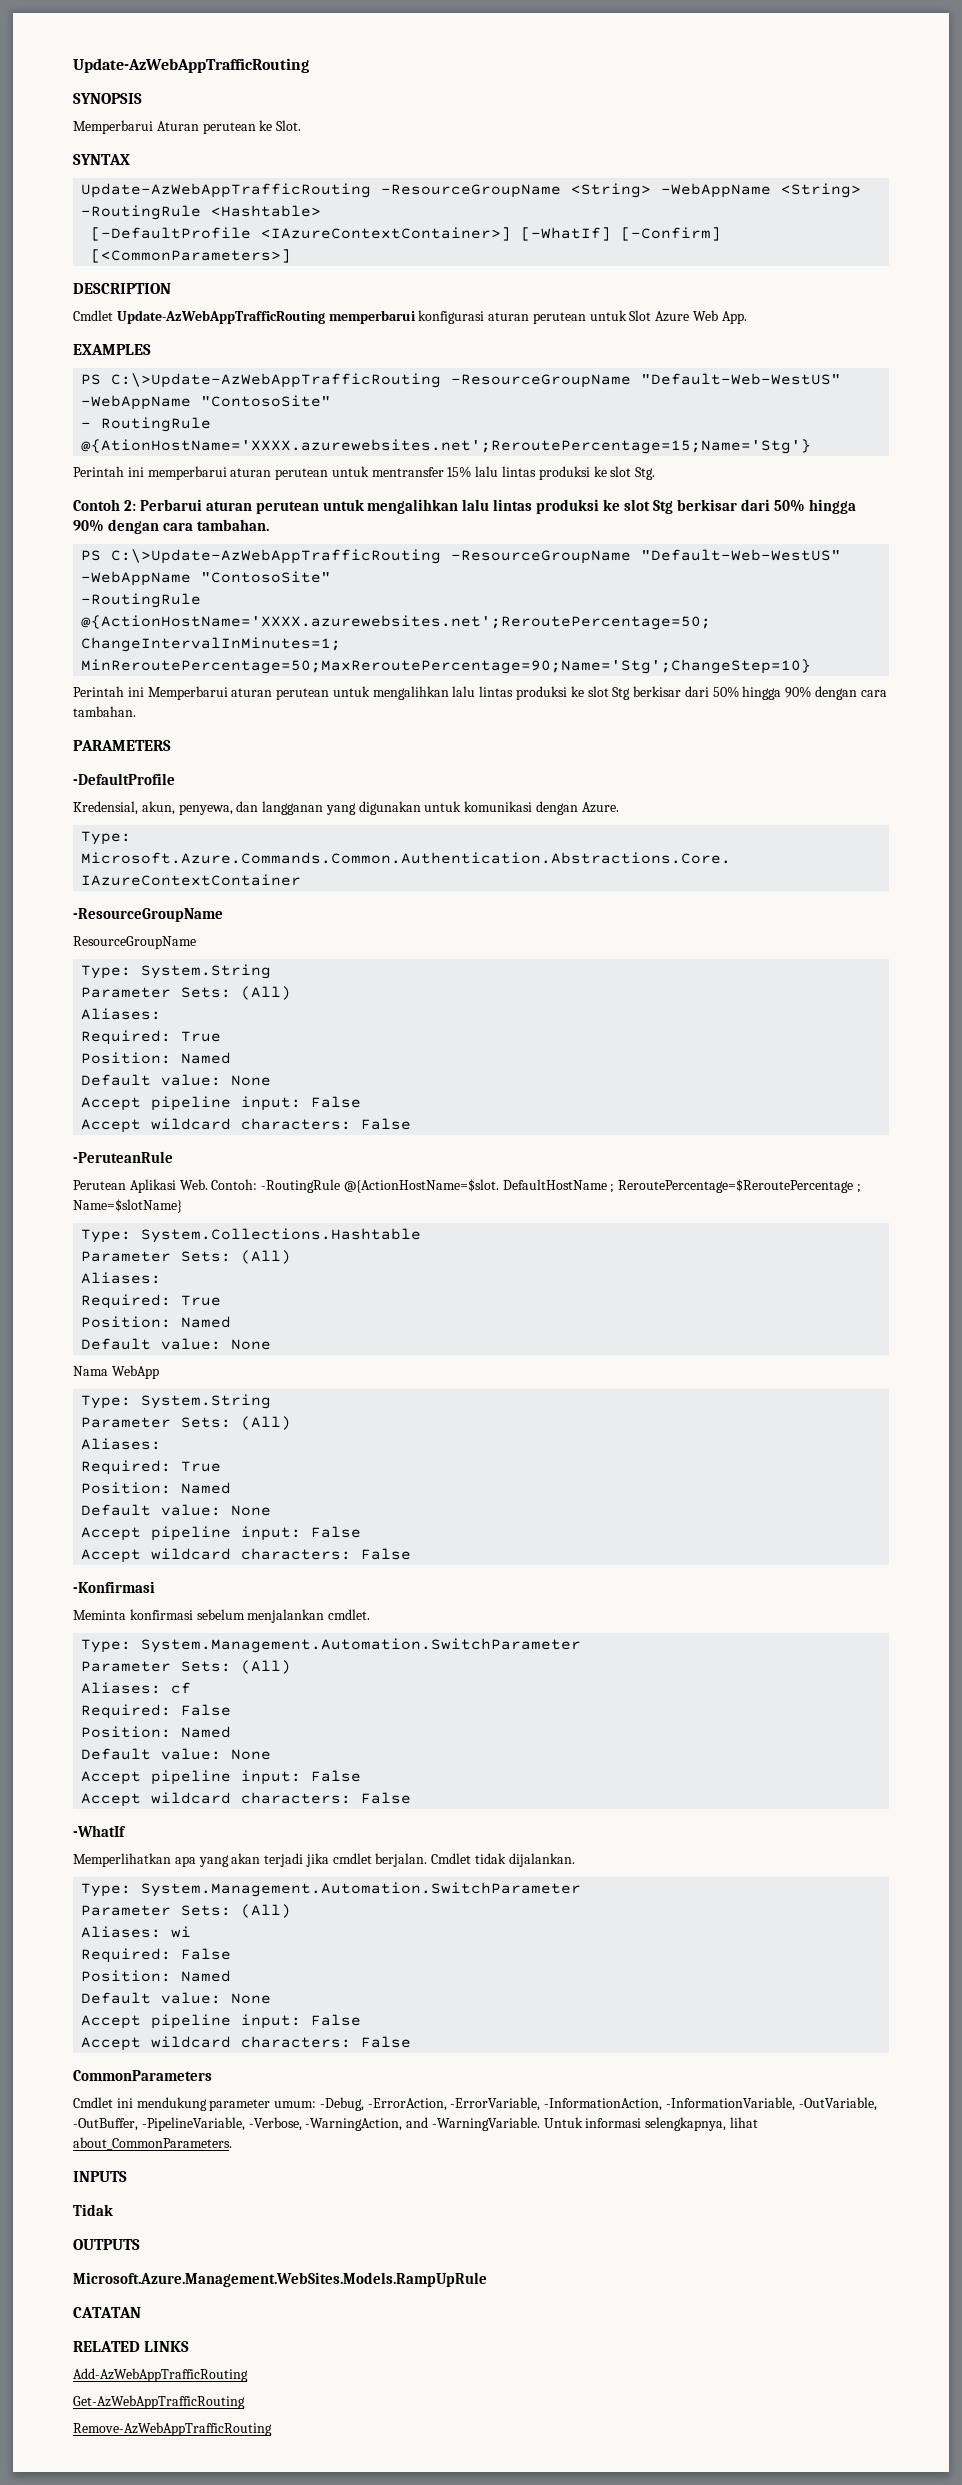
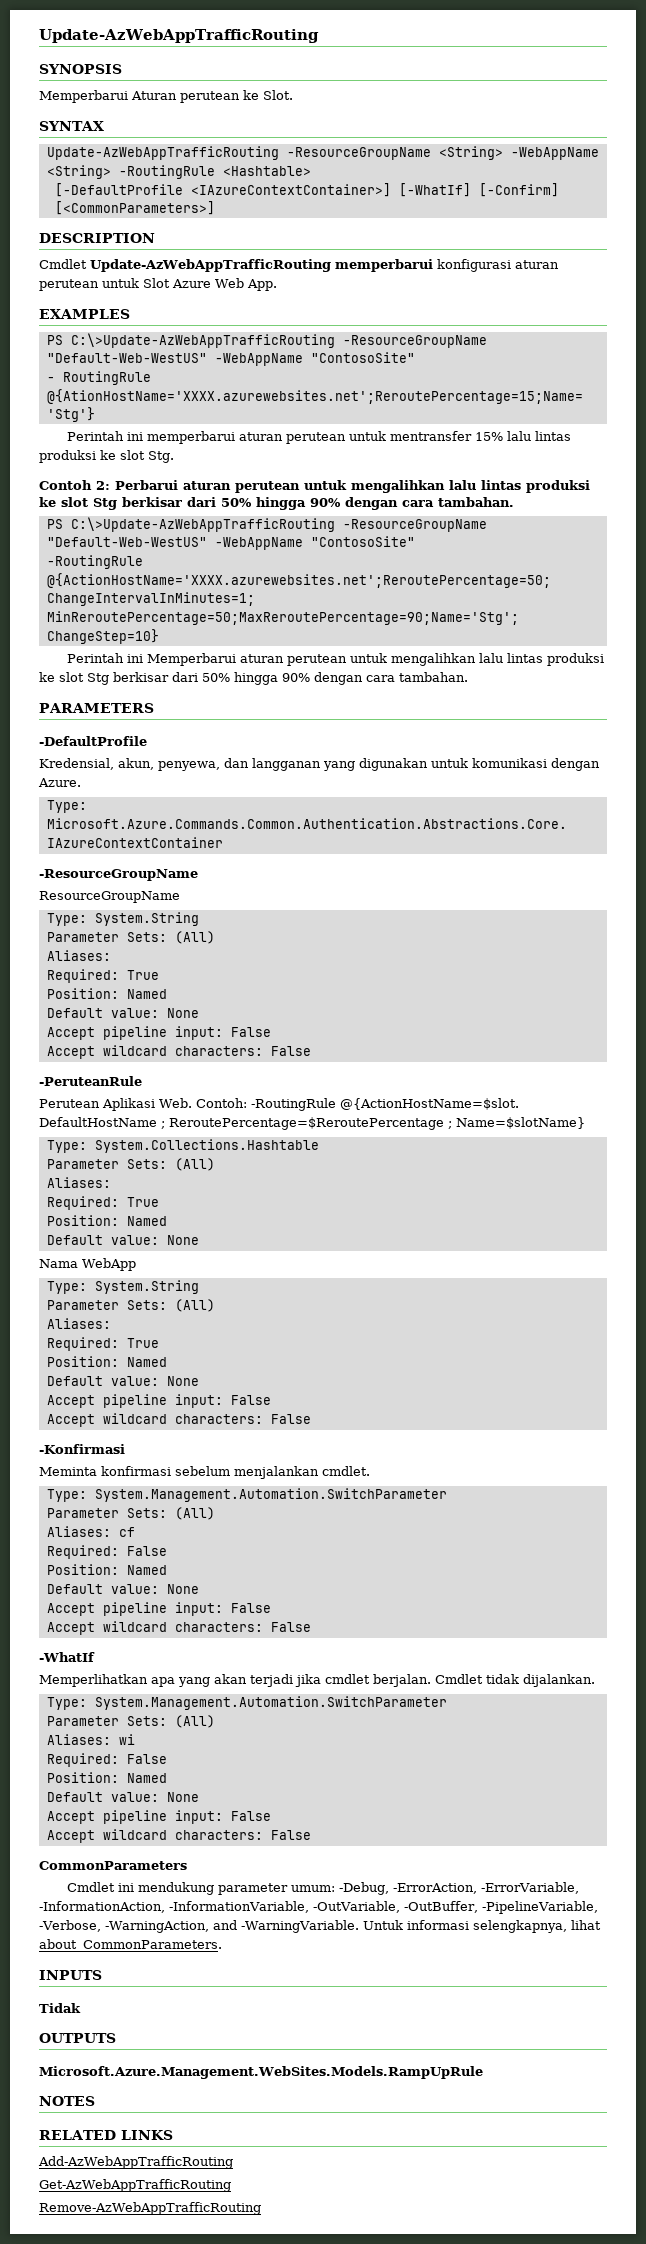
[73,2307,141,2318] CATATAN -> [39,2096,95,2106] NOTES

